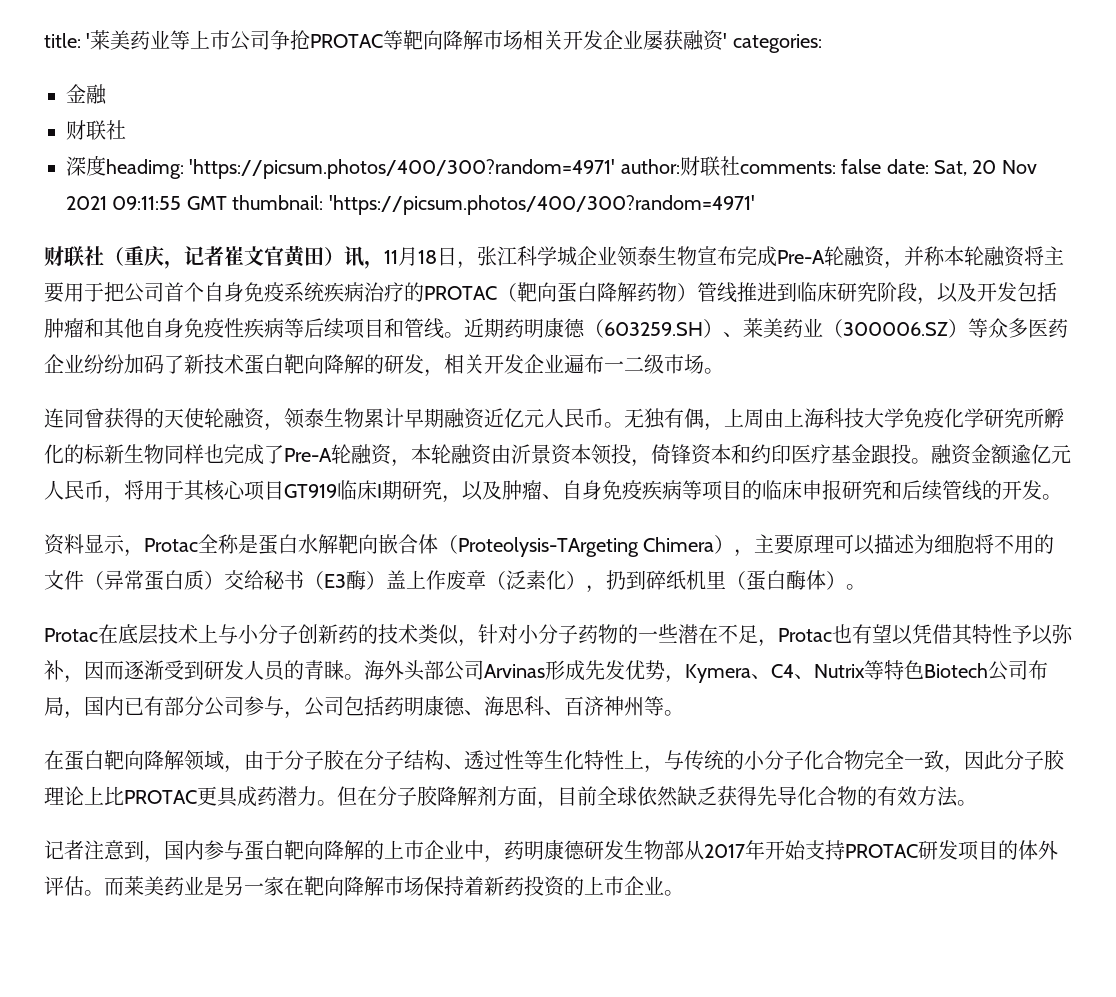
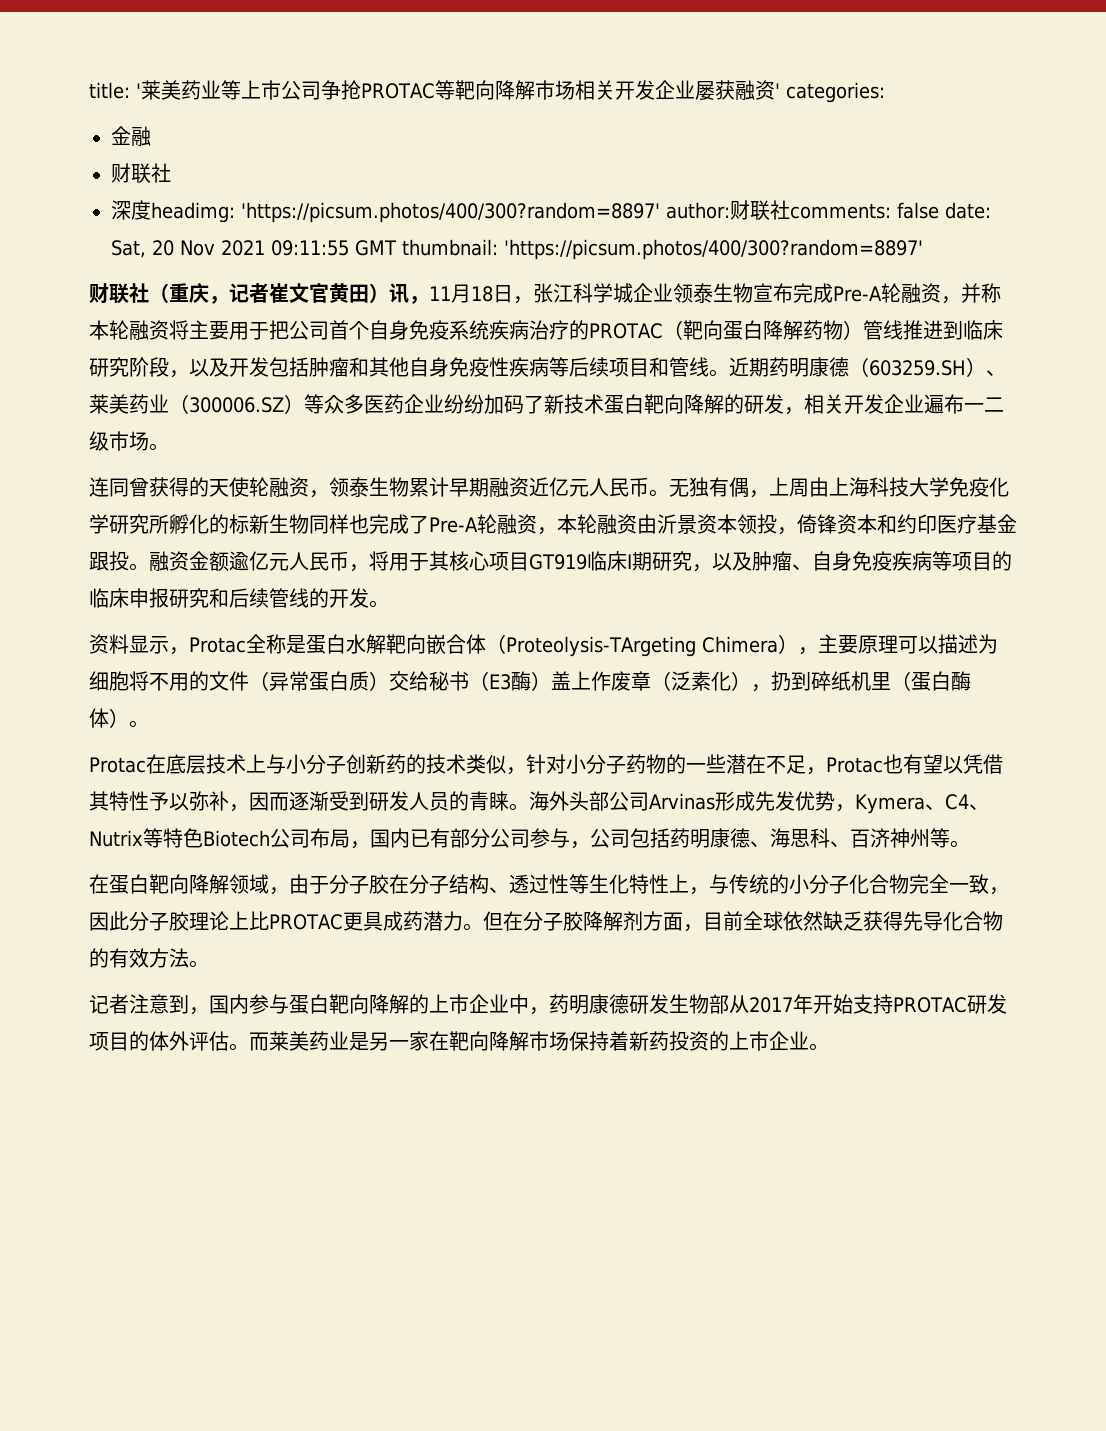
[189,159,616,179] 'https://picsum.photos/400/300?random=4971' -> [241,202,660,223] 'https://picsum.photos/400/300?random=8897'
[328,195,755,215] 'https://picsum.photos/400/300?random=4971' -> [504,239,923,260] 'https://picsum.photos/400/300?random=8897'

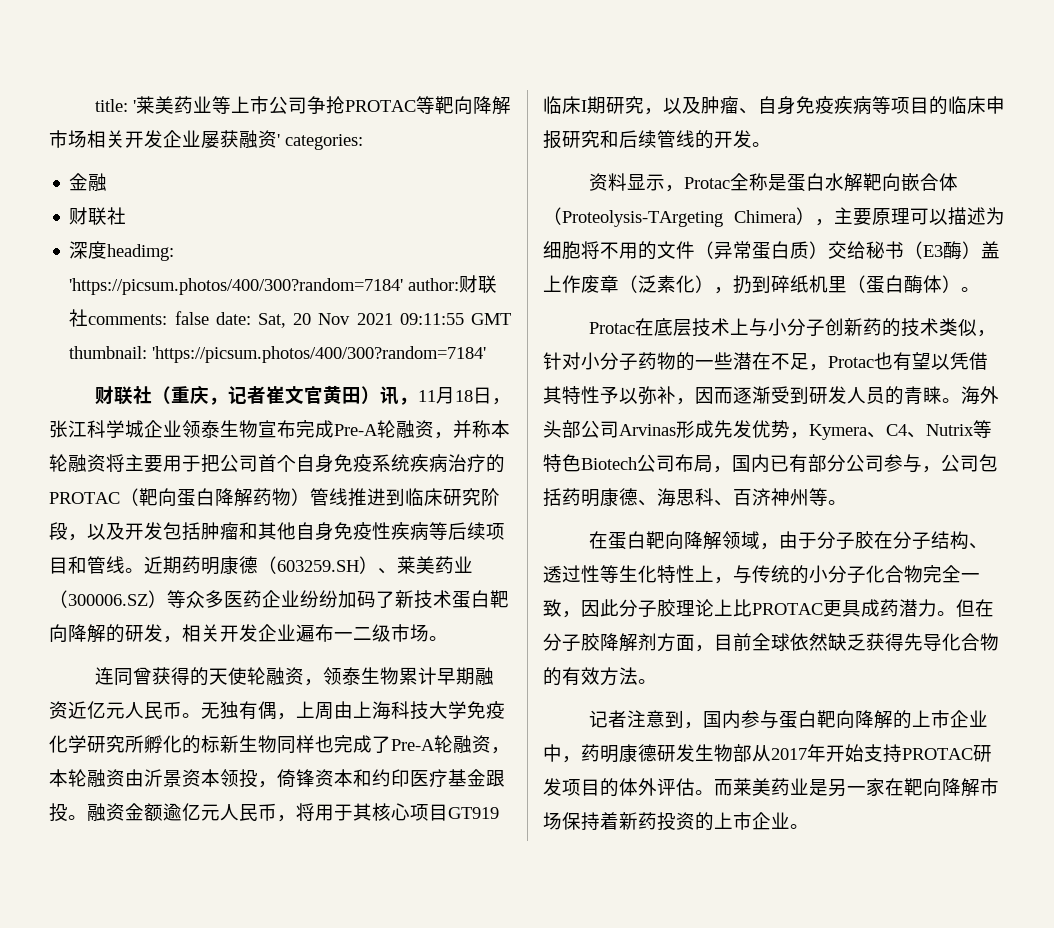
[241,202,660,223] 'https://picsum.photos/400/300?random=8897' -> [69,278,404,295] 'https://picsum.photos/400/300?random=7184'
[504,239,923,260] 'https://picsum.photos/400/300?random=8897' -> [152,346,487,363] 'https://picsum.photos/400/300?random=7184'

